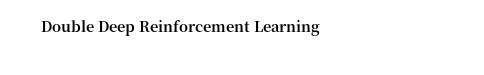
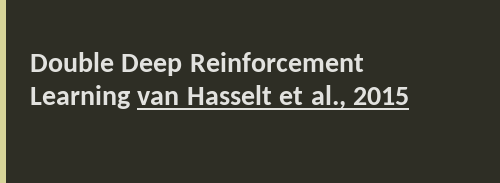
(320, 28) none -> [137,85,410,109] van Hasselt et al., 2015

